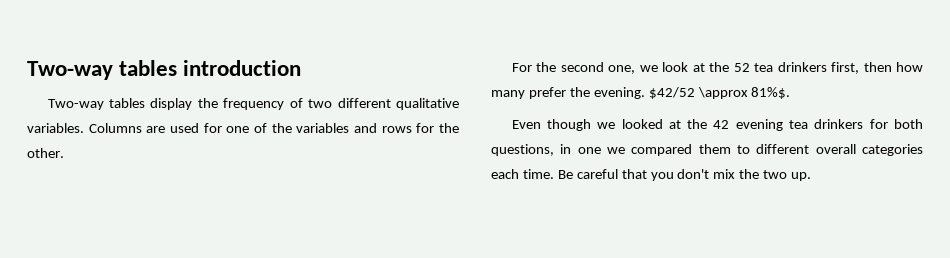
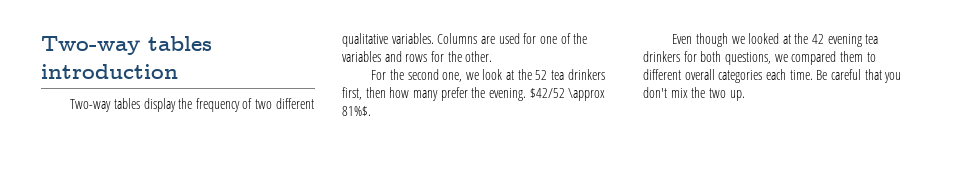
[560,144,601,154] in one -> (771, 58) none

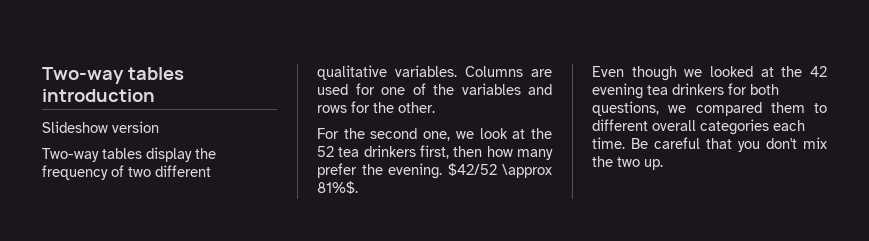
(178, 71) none -> [42,121,159,133] // Slideshow version

